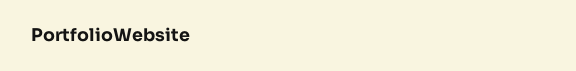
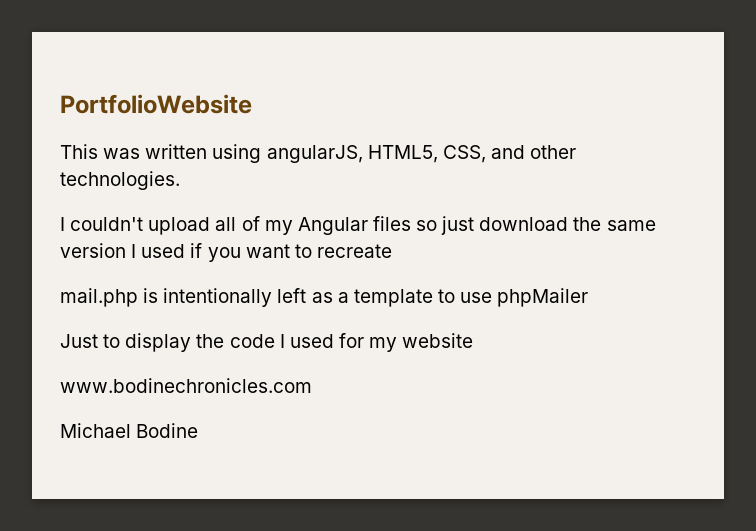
(190, 34) none -> [60,144,577,163] [60,171,180,190] [60,216,656,235] [60,243,392,262] [60,288,589,307] [60,333,474,352] [60,378,312,393] [60,423,199,438] // This was written using angularJS, HTML5, CSS, and other technologies. // I couldn't upload all of my Angular files so just download the same version I used if you want to recreate // mail.php is intentionally left as a template to use phpMailer // Just to display the code I used for my website // www.bodinechronicles.com // Michael Bodine

